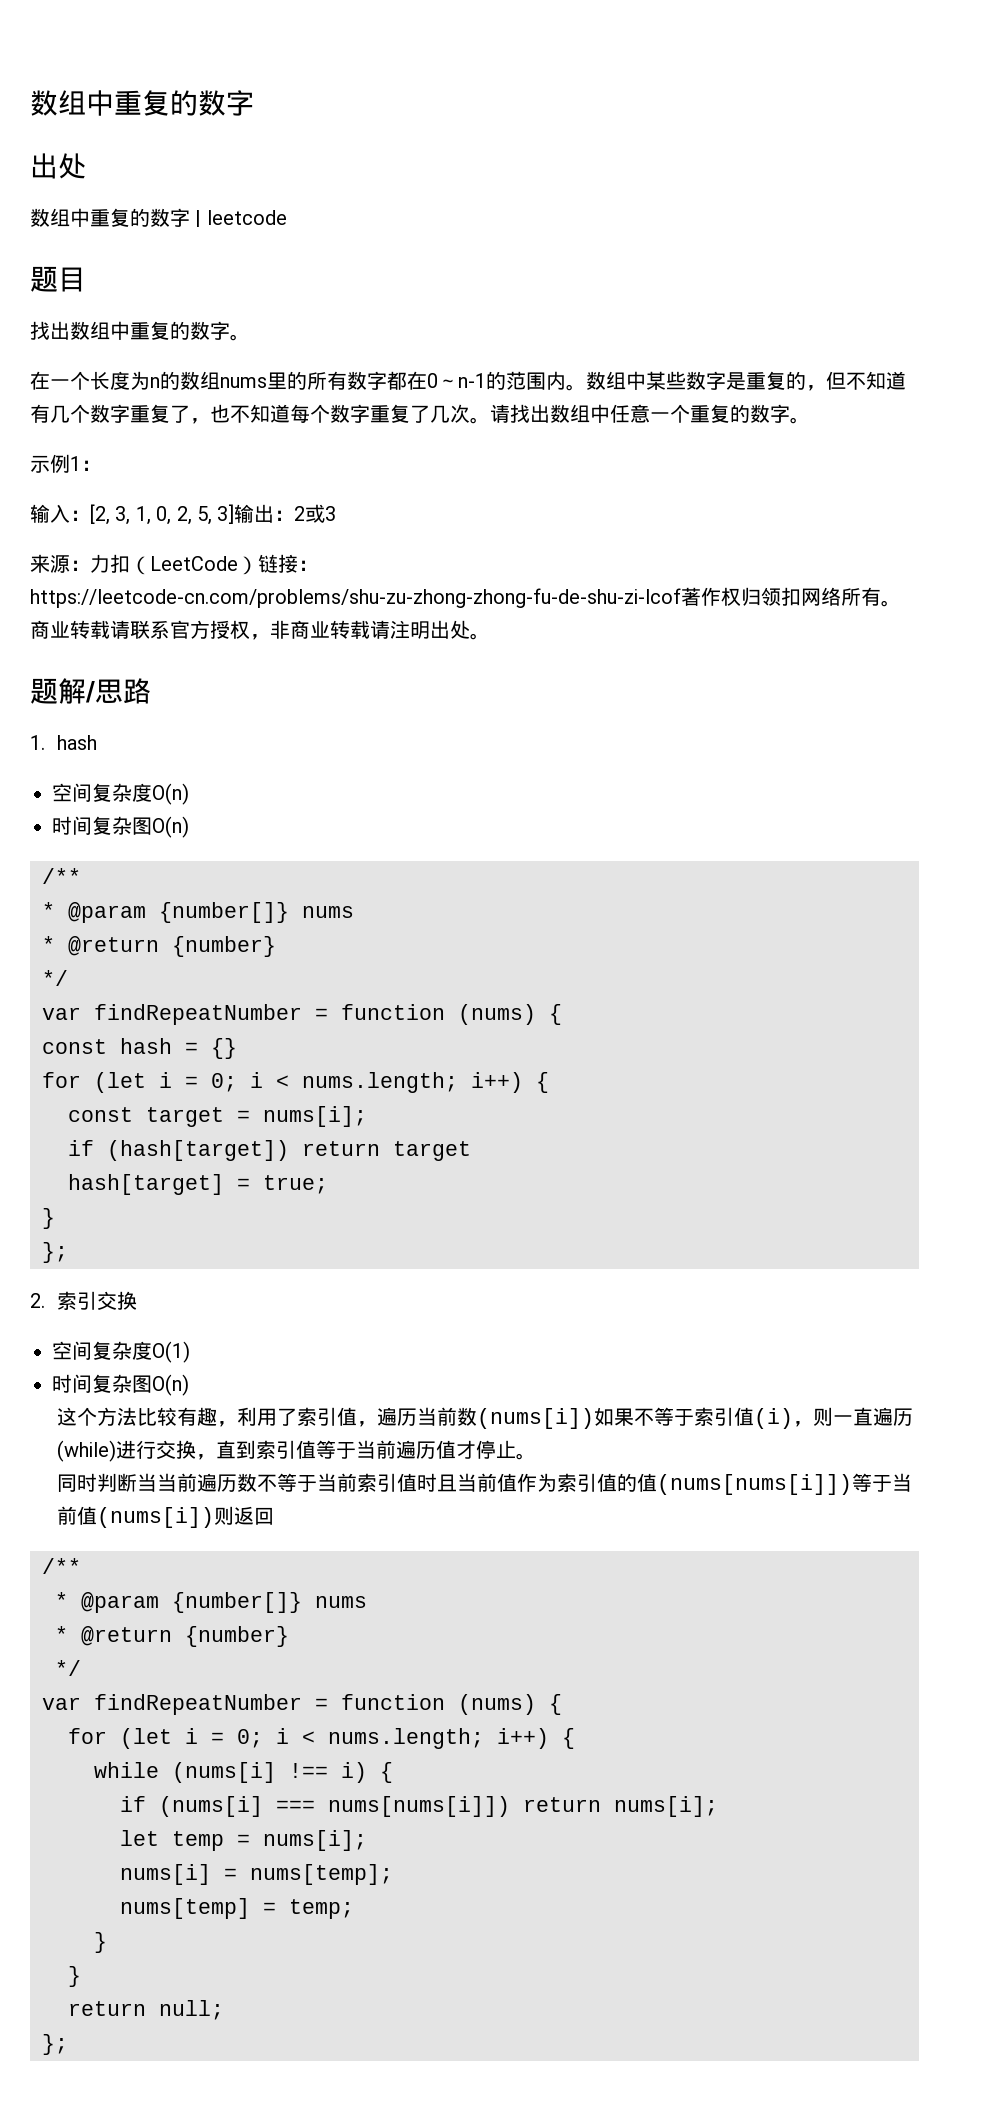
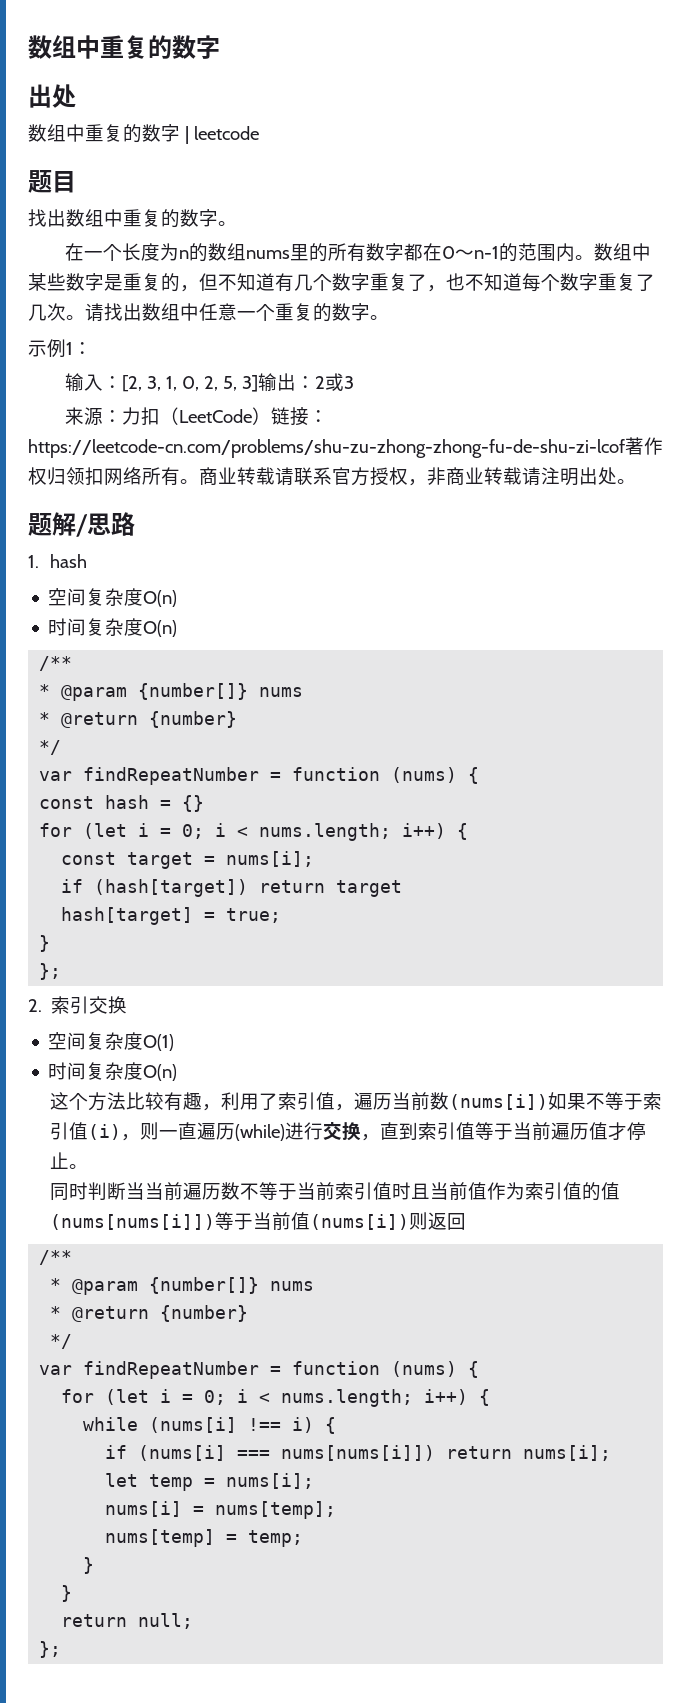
[132,817,152,835] 图 -> [124,618,144,636] 度
[132,1375,152,1393] 图 -> [124,1062,144,1080] 度

